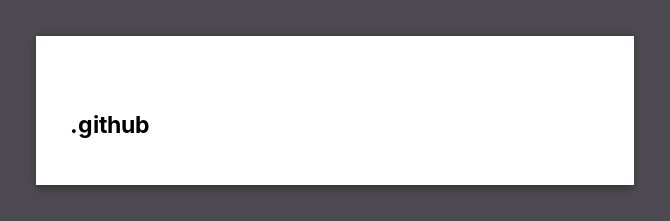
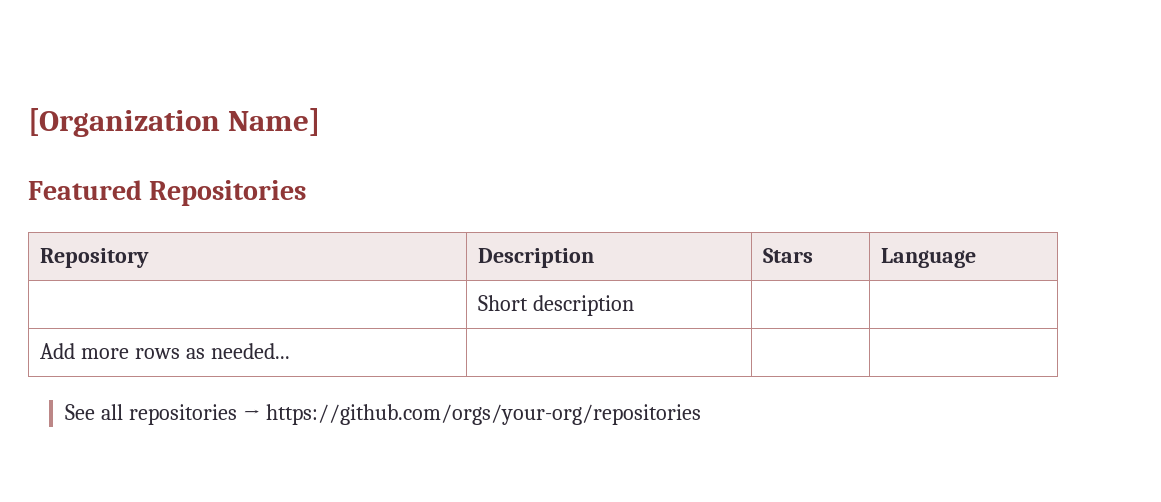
[70,115,150,138] .github -> [28,108,321,137] [28,180,307,206] [40,248,150,268] [478,248,595,268] [763,248,814,263] [881,248,977,268] [478,295,635,316] [40,343,291,359] [64,404,701,425] [Organization Name] // Featured Repositories // Repository | Description | Stars | Language // | Short description | | // Add more rows as needed... | | | // See all repositories → https://github.com/orgs/your-org/repositories

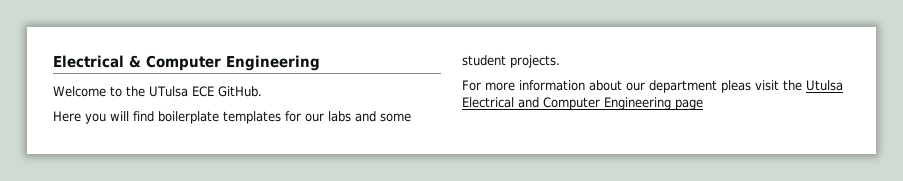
[28,108,321,137] [28,180,307,206] [40,248,150,268] [478,248,595,268] [763,248,814,263] [881,248,977,268] [478,295,635,316] [40,343,291,359] [64,404,701,425] [Organization Name] // Featured Repositories // Repository | Description | Stars | Language // | Short description | | // Add more rows as needed... | | | // See all repositories → https://github.com/orgs/your-org/repositories -> [53,55,320,71] [53,86,262,97] [53,111,411,124] [462,55,560,68] [462,80,843,93] [462,97,703,110] Electrical & Computer Engineering // Welcome to the UTulsa ECE GitHub. // Here you will find boilerplate templates for our labs and some student projects. // For more information about our department pleas visit the Utulsa Electrical and Computer Engineering page

